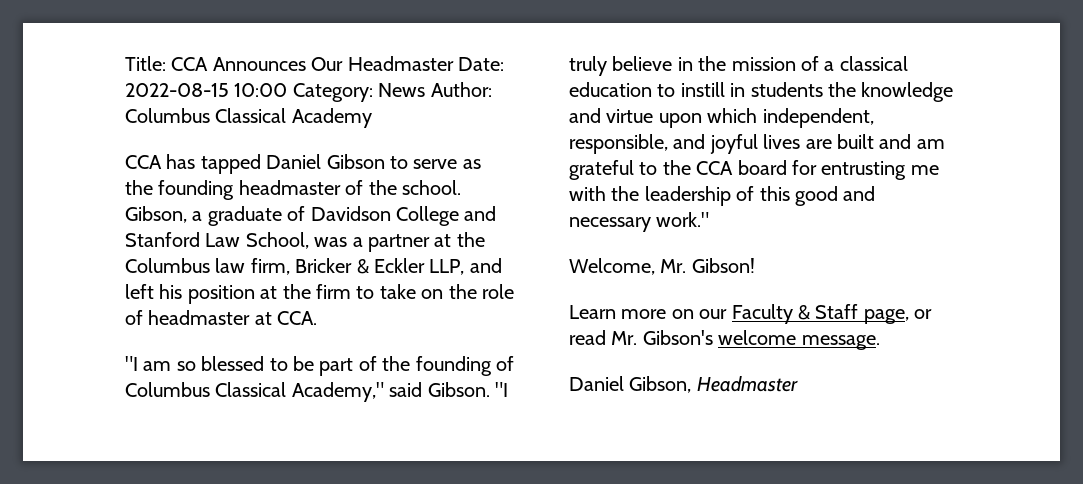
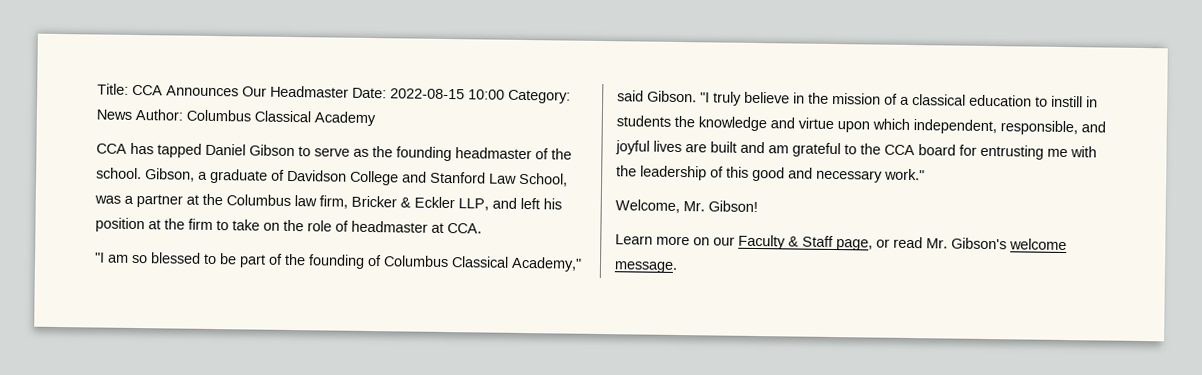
[569,376,798,393] // Daniel Gibson, Headmaster -> (678, 267) none

